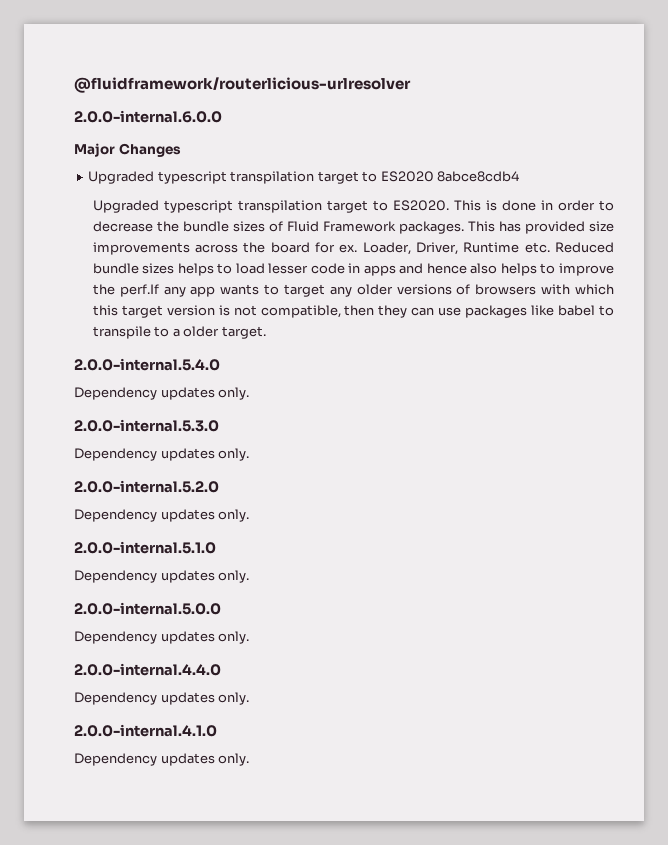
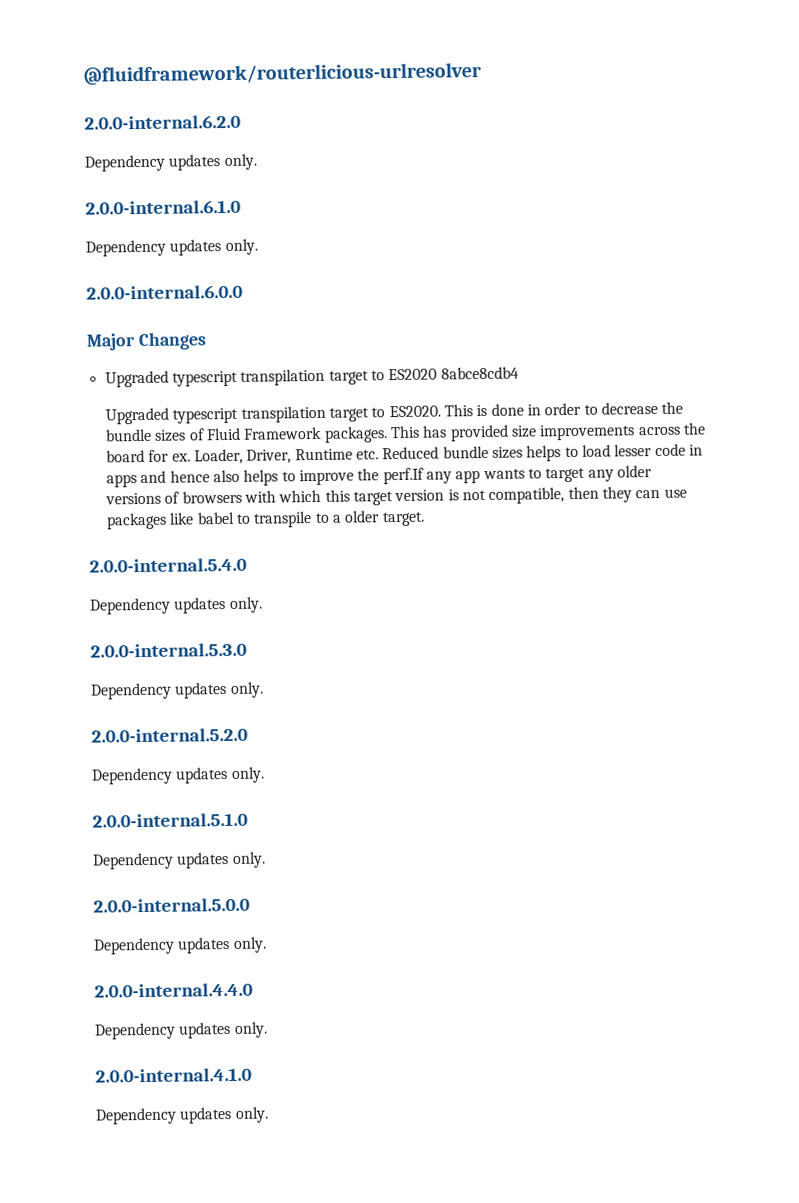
(411, 85) none -> [84,114,241,130] [84,153,257,172] [85,199,241,215] [85,238,258,257] // 2.0.0-internal.6.2.0 // Dependency updates only. // 2.0.0-internal.6.1.0 // Dependency updates only.

